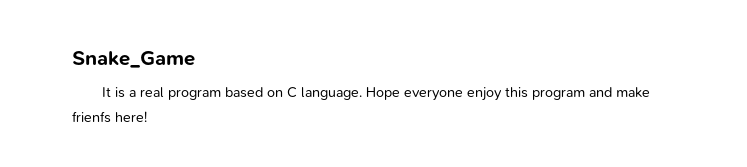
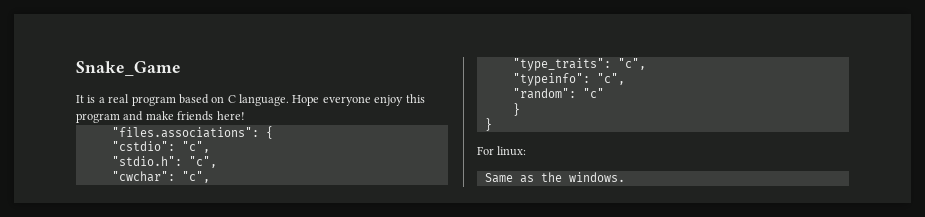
[72,111,111,123] frienfs -> [177,111,214,121] friends
(147, 116) none -> [111,126,273,139] [111,141,210,153] [111,156,217,168] [111,171,210,183] [512,58,646,71] [512,73,625,86] [512,88,604,99] [512,103,520,116] [484,118,492,131] [477,146,527,156] [484,172,625,183] // "files.associations": { // "cstdio": "c", // "stdio.h": "c", // "cwchar": "c", // "type_traits": "c", // "typeinfo": "c", // "random": "c" // } // } // For linux: // Same as the windows.

